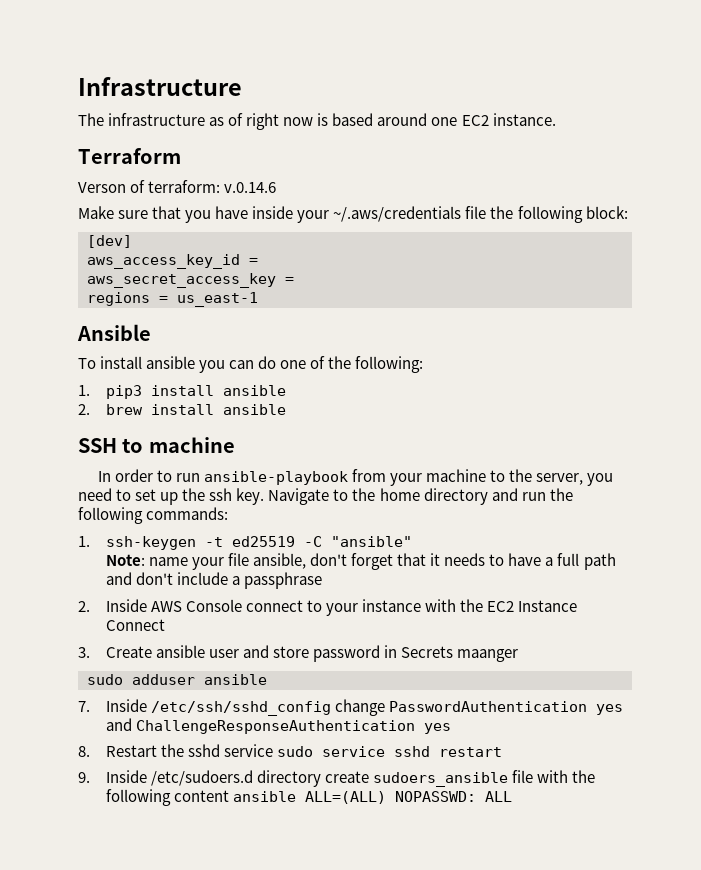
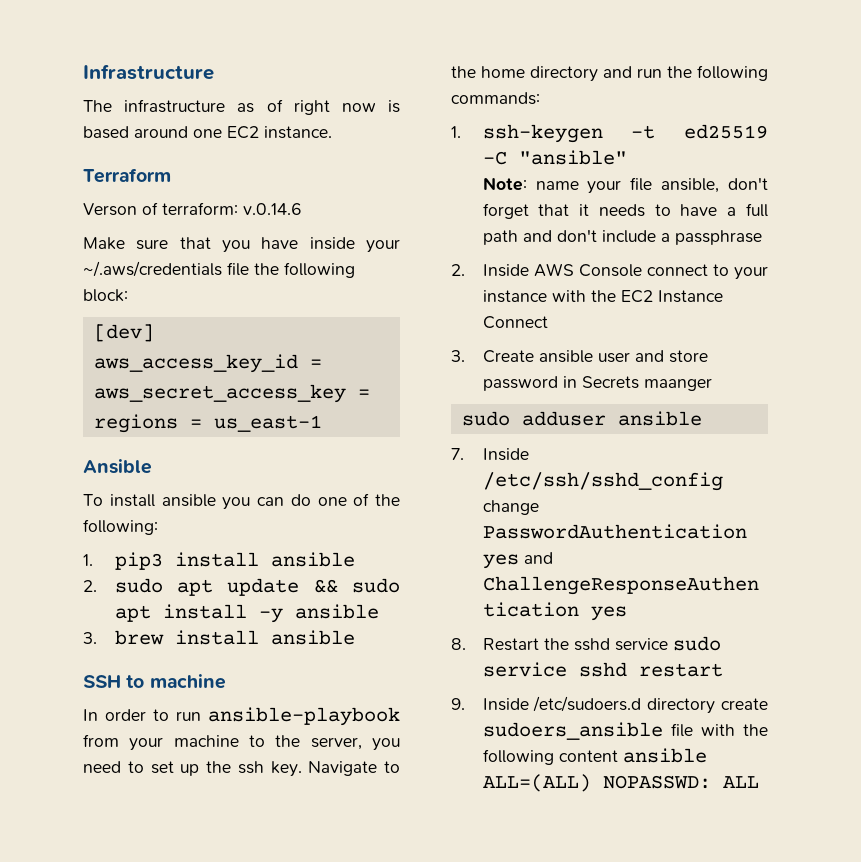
(90, 409) none -> [114,578,400,596] [114,604,379,623] [83,632,97,644] sudo apt update && sudo apt install -y ansible // 3.

